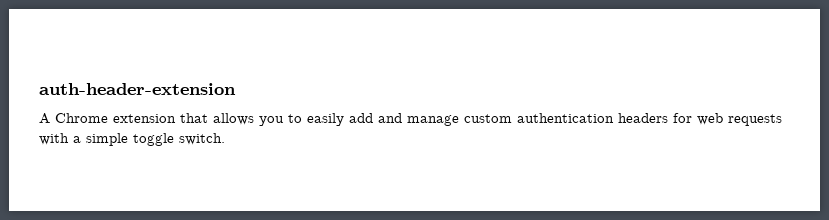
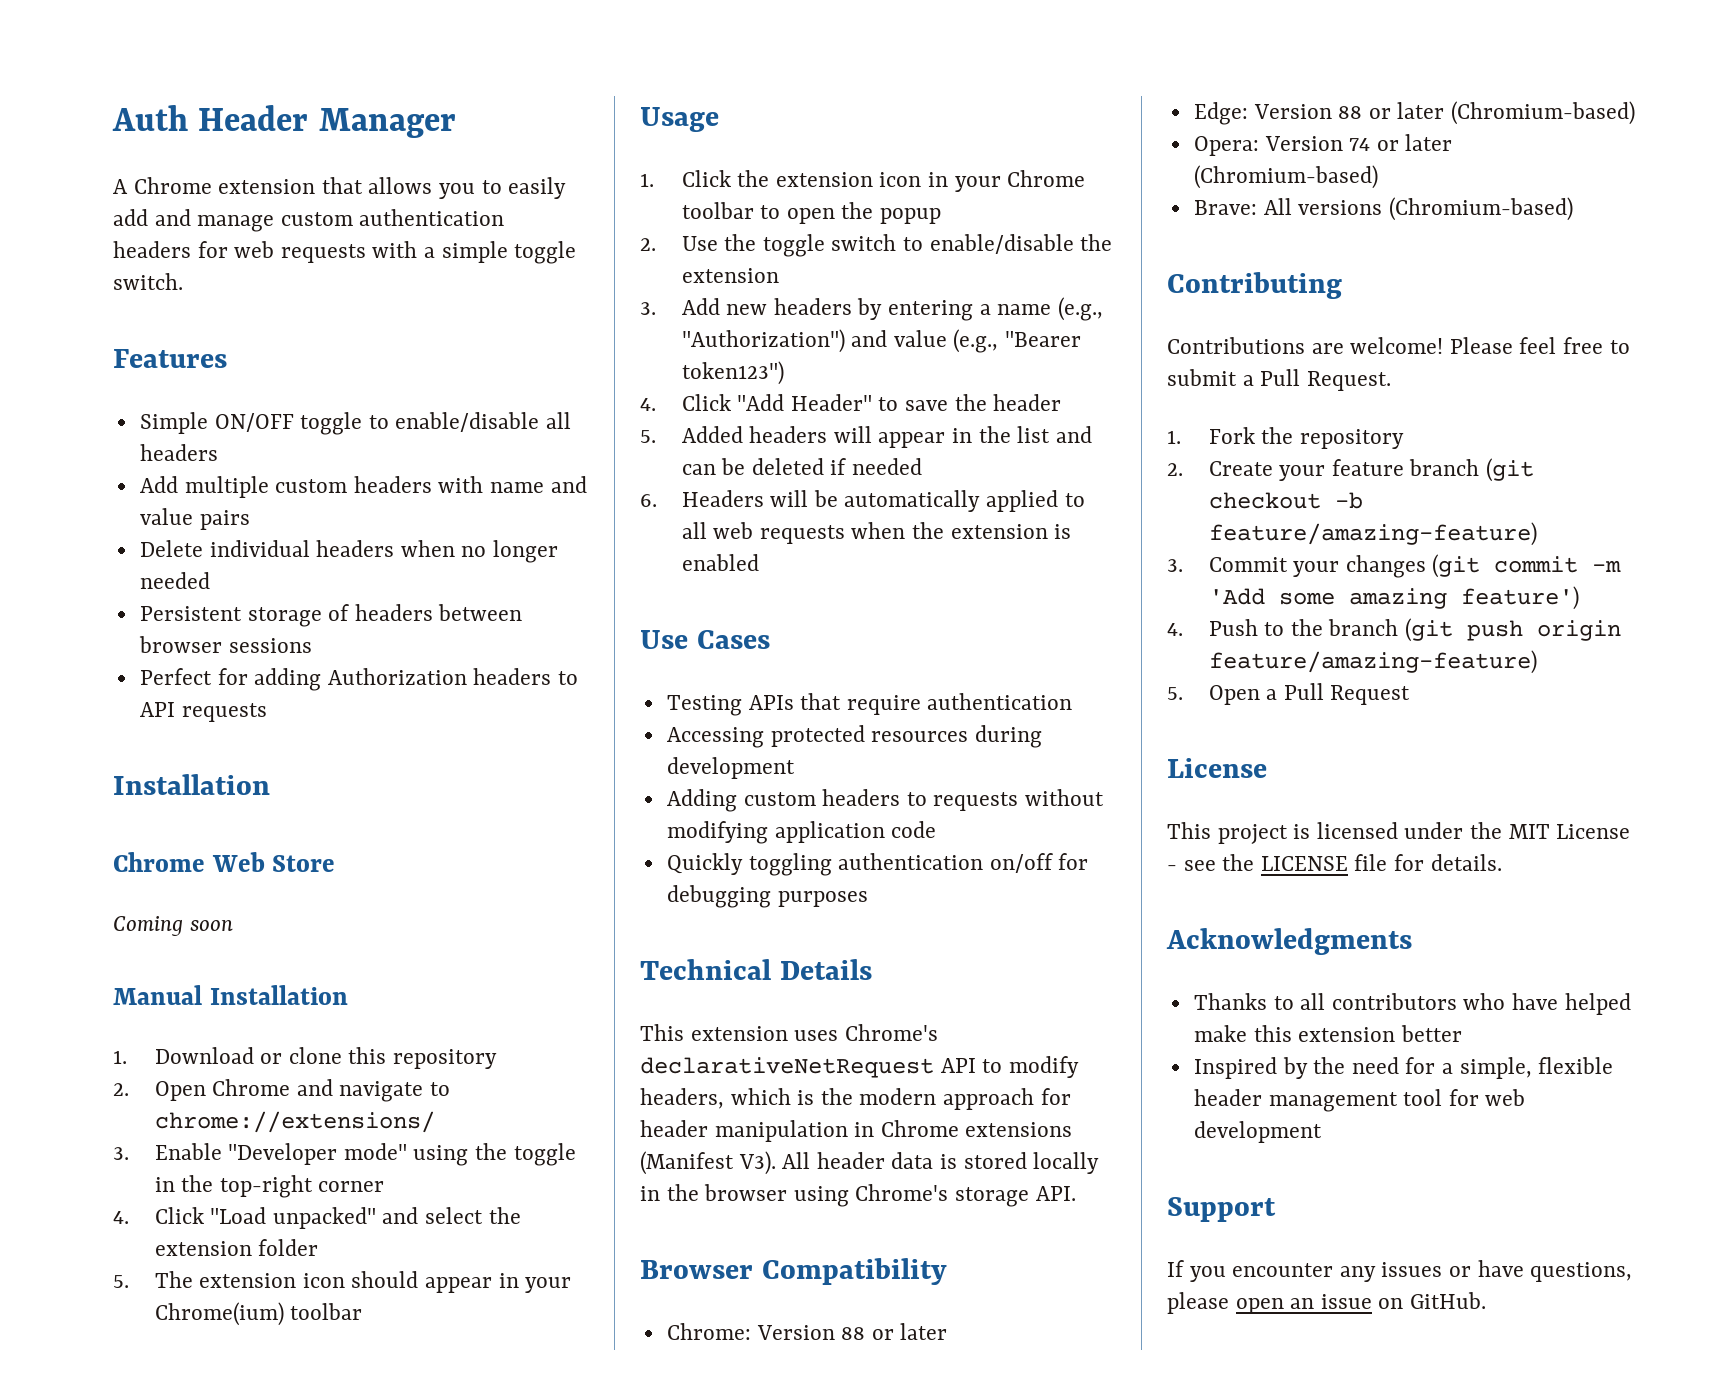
[39,83,236,95] auth-header-extension -> [112,105,456,138] Auth Header Manager
(225, 139) none -> [113,349,227,368] [139,412,572,435] [139,444,218,461] [139,476,587,498] [139,508,250,530] [139,540,559,563] [139,572,210,589] [139,604,523,627] [138,636,312,653] [139,668,579,691] [139,702,267,722] [113,774,270,795] [113,852,336,872] [113,916,233,936] [113,985,348,1005] [113,1047,497,1069] [113,1079,450,1102] [154,1111,435,1133] [113,1143,576,1166] [154,1175,385,1198] [113,1207,521,1229] [154,1239,319,1256] [113,1271,572,1293] [154,1302,363,1326] [640,107,719,132] [640,170,1086,192] [681,202,941,224] [640,234,1113,257] [681,268,779,283] [640,297,1103,321] [681,329,1081,353] [681,361,784,385] [640,394,1062,411] [640,426,1092,448] [681,458,922,475] [640,490,1085,512] [681,522,1072,544] [681,554,759,571] [640,630,770,649] [666,693,1073,716] [666,725,1042,748] [666,757,795,779] [666,789,1105,812] [666,821,937,844] [666,853,1089,876] [666,885,868,908] [640,959,872,980] [640,1024,938,1041] [640,1056,1079,1078] [640,1088,1071,1110] [640,1120,1073,1142] [640,1151,1100,1175] [640,1184,1076,1207] [640,1258,947,1285] [666,1323,948,1340] [1193,101,1636,125] [1193,134,1453,156] [1193,165,1378,189] [1193,197,1573,221] [1167,272,1342,299] [1167,337,1630,354] [1167,369,1391,391] [1167,427,1404,449] [1167,458,1534,482] [1208,492,1363,509] [1208,522,1537,546] [1167,554,1622,578] [1208,586,1579,610] [1167,618,1621,642] [1208,650,1537,674] [1167,683,1411,705] [1167,758,1267,778] [1167,822,1631,844] [1167,854,1502,871] [1166,928,1412,955] [1193,993,1631,1015] [1193,1025,1462,1042] [1193,1057,1614,1079] [1193,1089,1526,1112] [1193,1121,1322,1143] [1167,1197,1276,1222] [1167,1260,1633,1282] [1167,1292,1487,1314] // Features // Simple ON/OFF toggle to enable/disable all headers // Add multiple custom headers with name and value pairs // Delete individual headers when no longer needed // Persistent storage of headers between browser sessions // Perfect for adding Authorization headers to API requests // Installation // Chrome Web Store // Coming soon // Manual Installation // 1. Download or clone this repository // 2. Open Chrome and navigate to chrome://extensions/ // 3. Enable "Developer mode" using the toggle in the top-right corner // 4. Click "Load unpacked" and select the extension folder // 5. The extension icon should appear in your Chrome(ium) toolbar // Usage // 1. Click the extension icon in your Chrome toolbar to open the popup // 2. Use the toggle switch to enable/disable the extension // 3. Add new headers by entering a name (e.g., "Authorization") and value (e.g., "Bearer token123") // 4. Click "Add Header" to save the header // 5. Added headers will appear in the list and can be deleted if needed // 6. Headers will be automatically applied to all web requests when the extension is enabled // Use Cases // Testing APIs that require authentication // Accessing protected resources during development // Adding custom headers to requests without modifying application code // Quickly toggling authentication on/off for debugging purposes // Technical Details // This extension uses Chrome's declarativeNetRequest API to modify headers, which is the modern approach for header manipulation in Chrome extensions (Manifest V3). All header data is stored locally in the browser using Chrome's storage API. // Browser Compatibility // Chrome: Version 88 or later // Edge: Version 88 or later (Chromium-based) // Opera: Version 74 or later (Chromium-based) // Brave: All versions (Chromium-based) // Contributing // Contributions are welcome! Please feel free to submit a Pull Request. // 1. Fork the repository // 2. Create your feature branch (git checkout -b feature/amazing-feature) // 3. Commit your changes (git commit -m 'Add some amazing feature') // 4. Push to the branch (git push origin feature/amazing-feature) // 5. Open a Pull Request // License // This project is licensed under the MIT License - see the LICENSE file for details. // Acknowledgments // Thanks to all contributors who have helped make this extension better // Inspired by the need for a simple, flexible header management tool for web development // Support // If you encounter any issues or have questions, please open an issue on GitHub.

